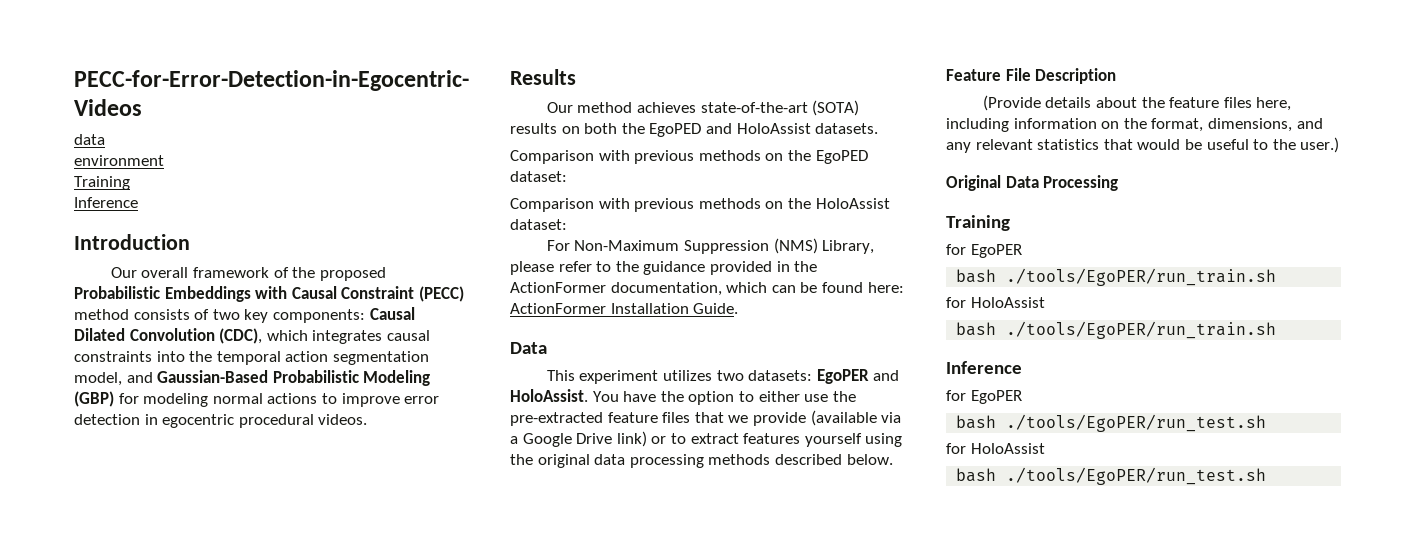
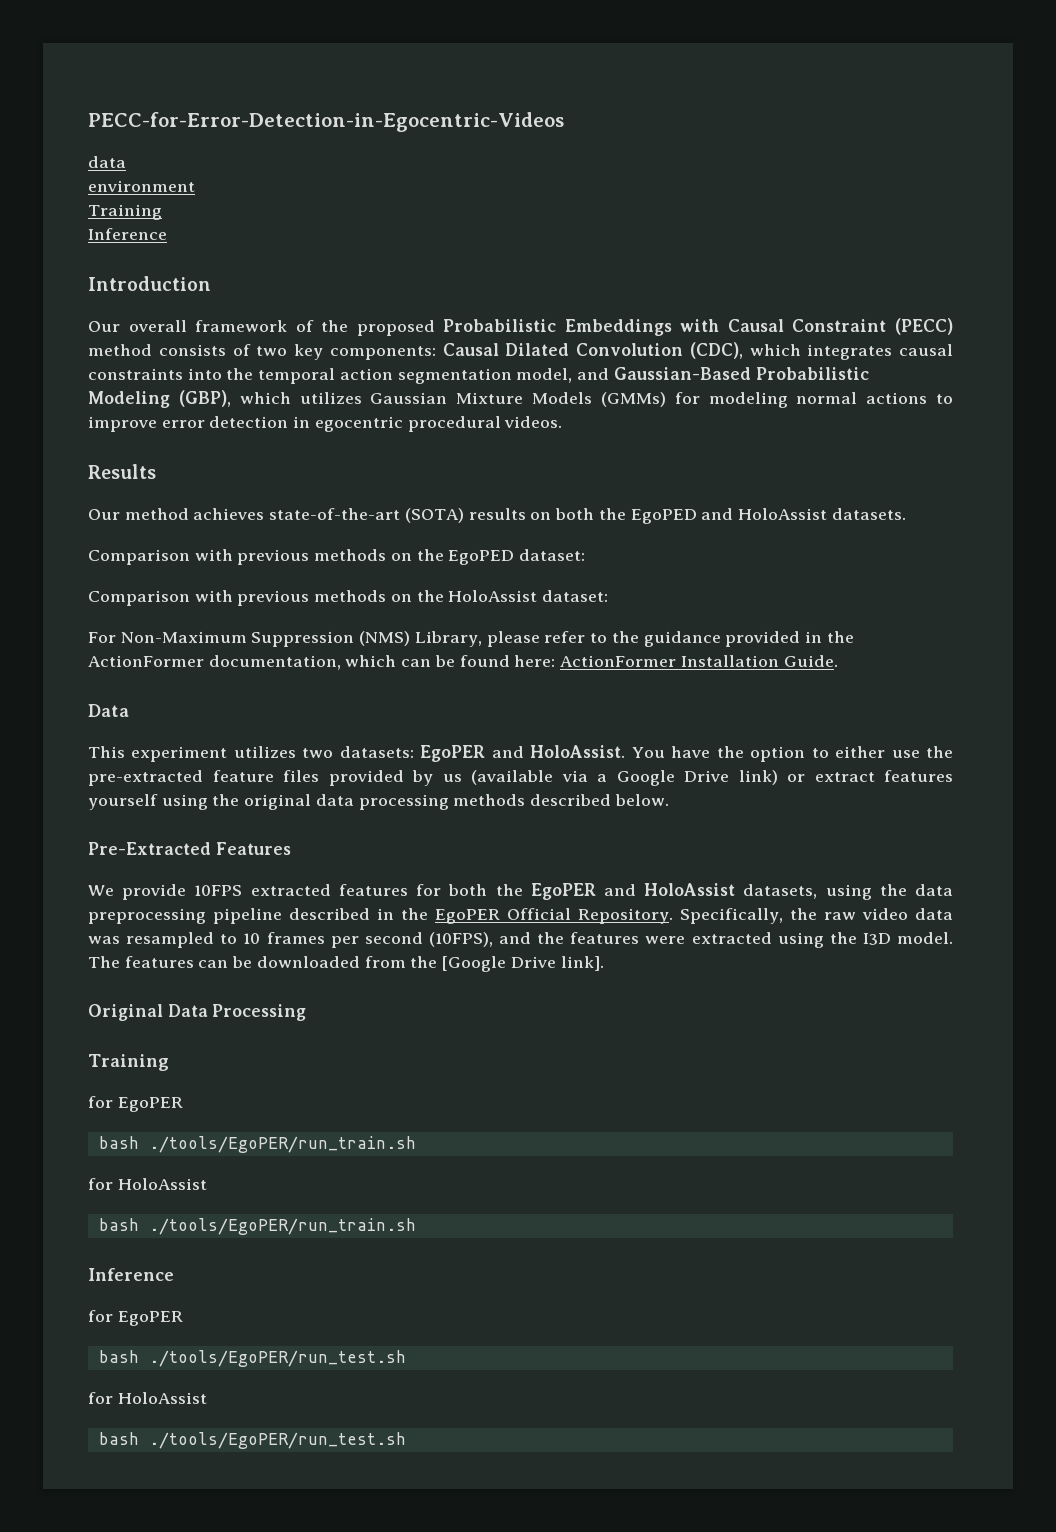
[74,391,114,407] (GBP) -> [178,390,666,407] (GBP), which utilizes Gaussian Mixture Models (GMMs)
[694,412,806,426] that we provide -> [328,770,462,786] provided by us
[670,433,686,444] to -> (805, 778) none
[946,68,1117,84] [982,95,1292,111] [946,118,1323,132] [946,137,1340,153] Feature File Description // (Provide details about the feature files here, including information on the format, dimensions, and any relevant statistics that would be useful to the user.) -> [88,842,291,855] [88,883,953,900] [88,908,953,924] [88,932,953,948] [88,956,604,972] Pre-Extracted Features // We provide 10FPS extracted features for both the EgoPER and HoloAssist datasets, using the data preprocessing pipeline described in the EgoPER Official Repository. Specifically, the raw video data was resampled to 10 frames per second (10FPS), and the features were extracted using the I3D model. The features can be downloaded from the [Google Drive link].

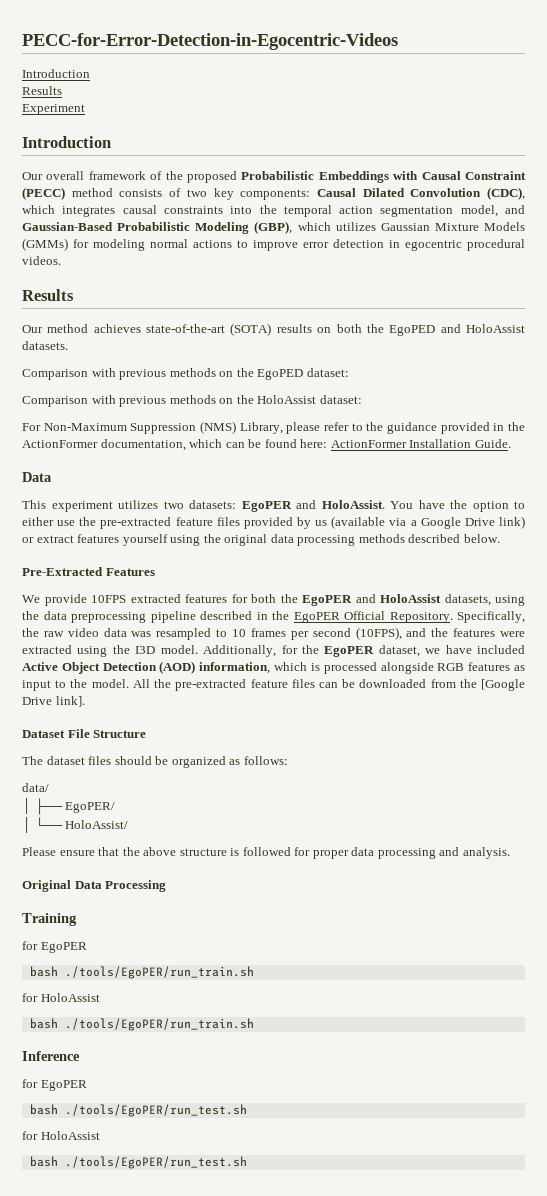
[88,156,126,168] [88,180,195,192] [88,204,162,220] [88,228,167,240] data // environment // Training // Inference -> [22,69,90,78] [22,86,62,95] [22,104,85,115] Introduction // Results // Experiment
[88,956,194,968] The features -> [203,645,526,657] [22,661,525,674] [22,679,315,691] Additionally, for the EgoPER dataset, we have included Active Object Detection (AOD) information, which is processed alongside RGB features as input to the model. All the pre-extracted feature files
(604, 963) none -> [22,729,147,738] [22,756,288,768] [22,783,49,792] [22,798,116,815] [22,817,129,833] [22,847,510,859] // Dataset File Structure // The dataset files should be organized as follows: // data/ // │ ├── EgoPER/ // │ └── HoloAssist/ // Please ensure that the above structure is followed for proper data processing and analysis.

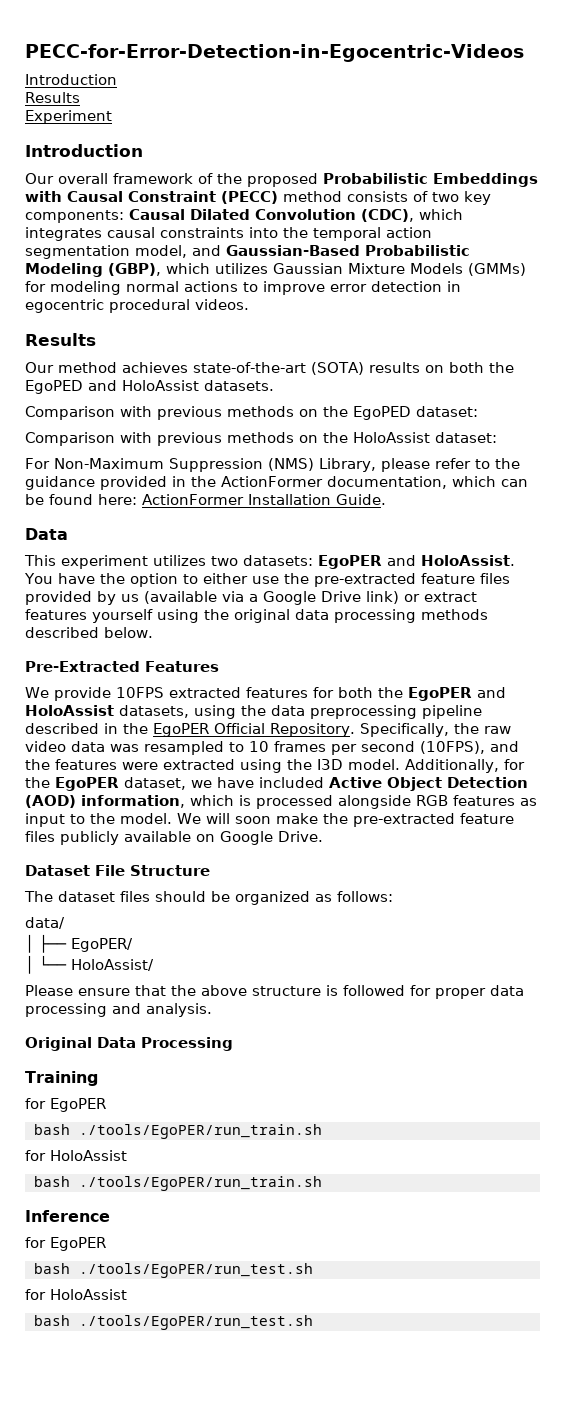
[132,679,525,691] [22,696,85,707] All the pre-extracted feature files can be downloaded from the [Google Drive link]. -> [177,813,514,827] [25,831,323,845] We will soon make the pre-extracted feature files publicly available on Google Drive.

